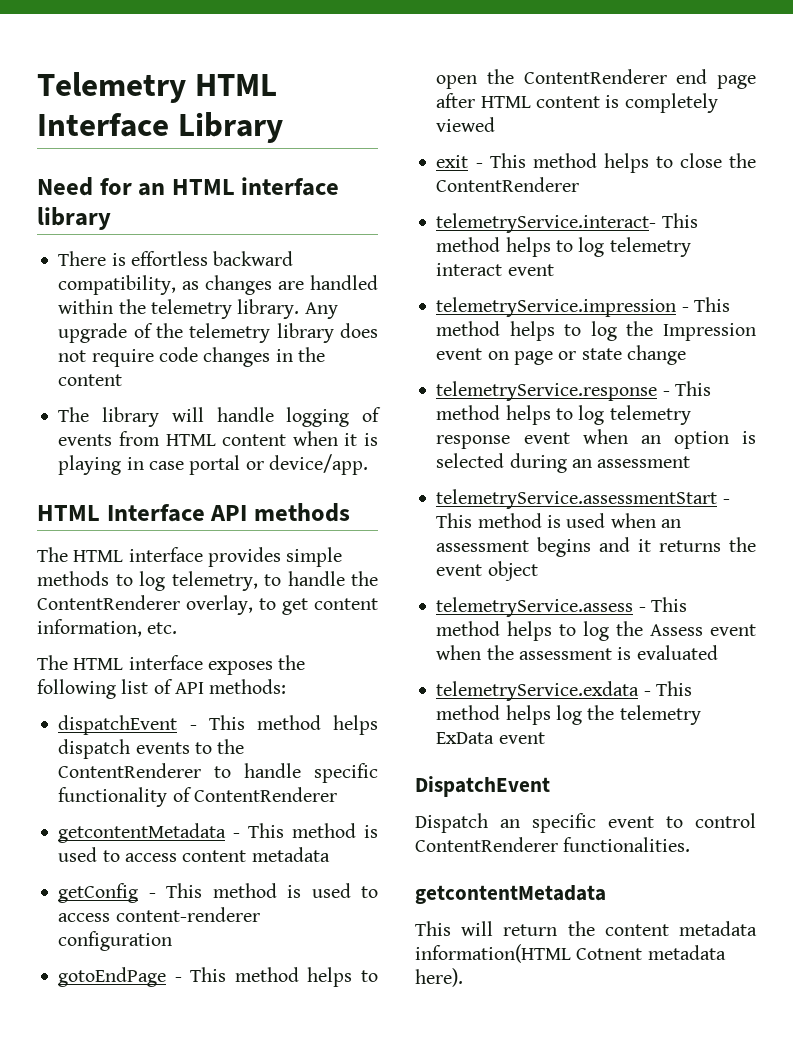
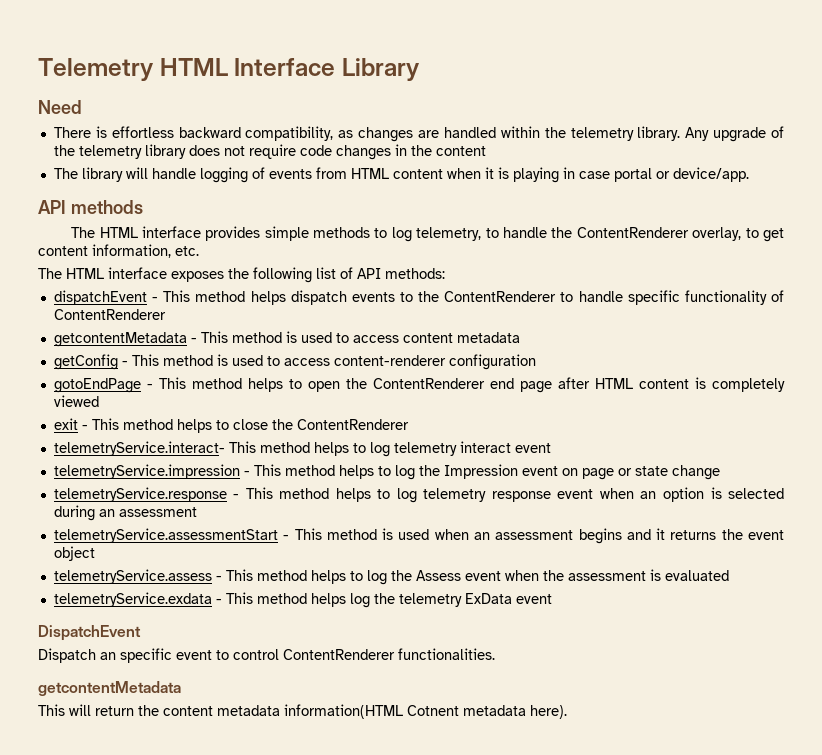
[99,177,340,196] [37,207,111,230] for an HTML interface library -> (82, 107) none
[37,504,205,522] HTML Interface -> (749, 174) none

